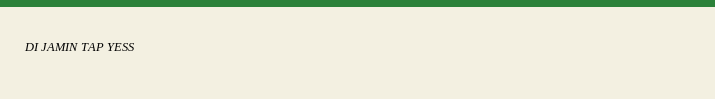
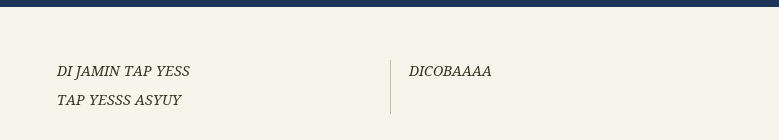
(136, 47) none -> [57,95,183,105] [408,66,492,76] // TAP YESSS ASYUY // DICOBAAAA

